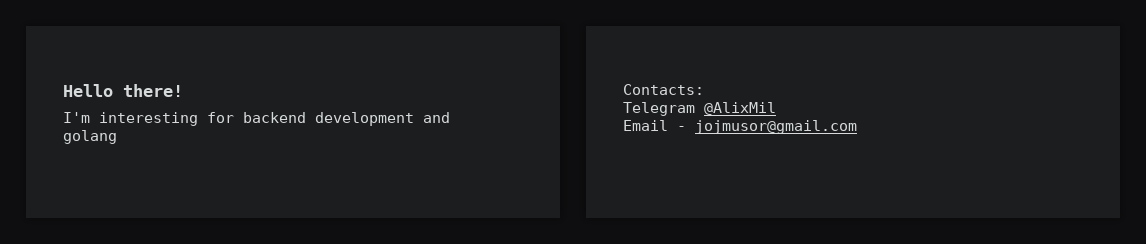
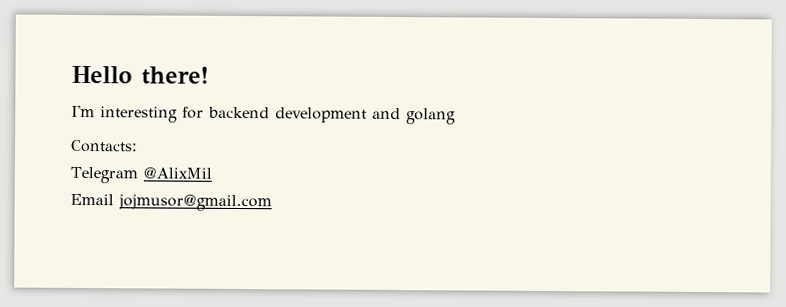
[677,126,686,131] - -> (114, 199) none

